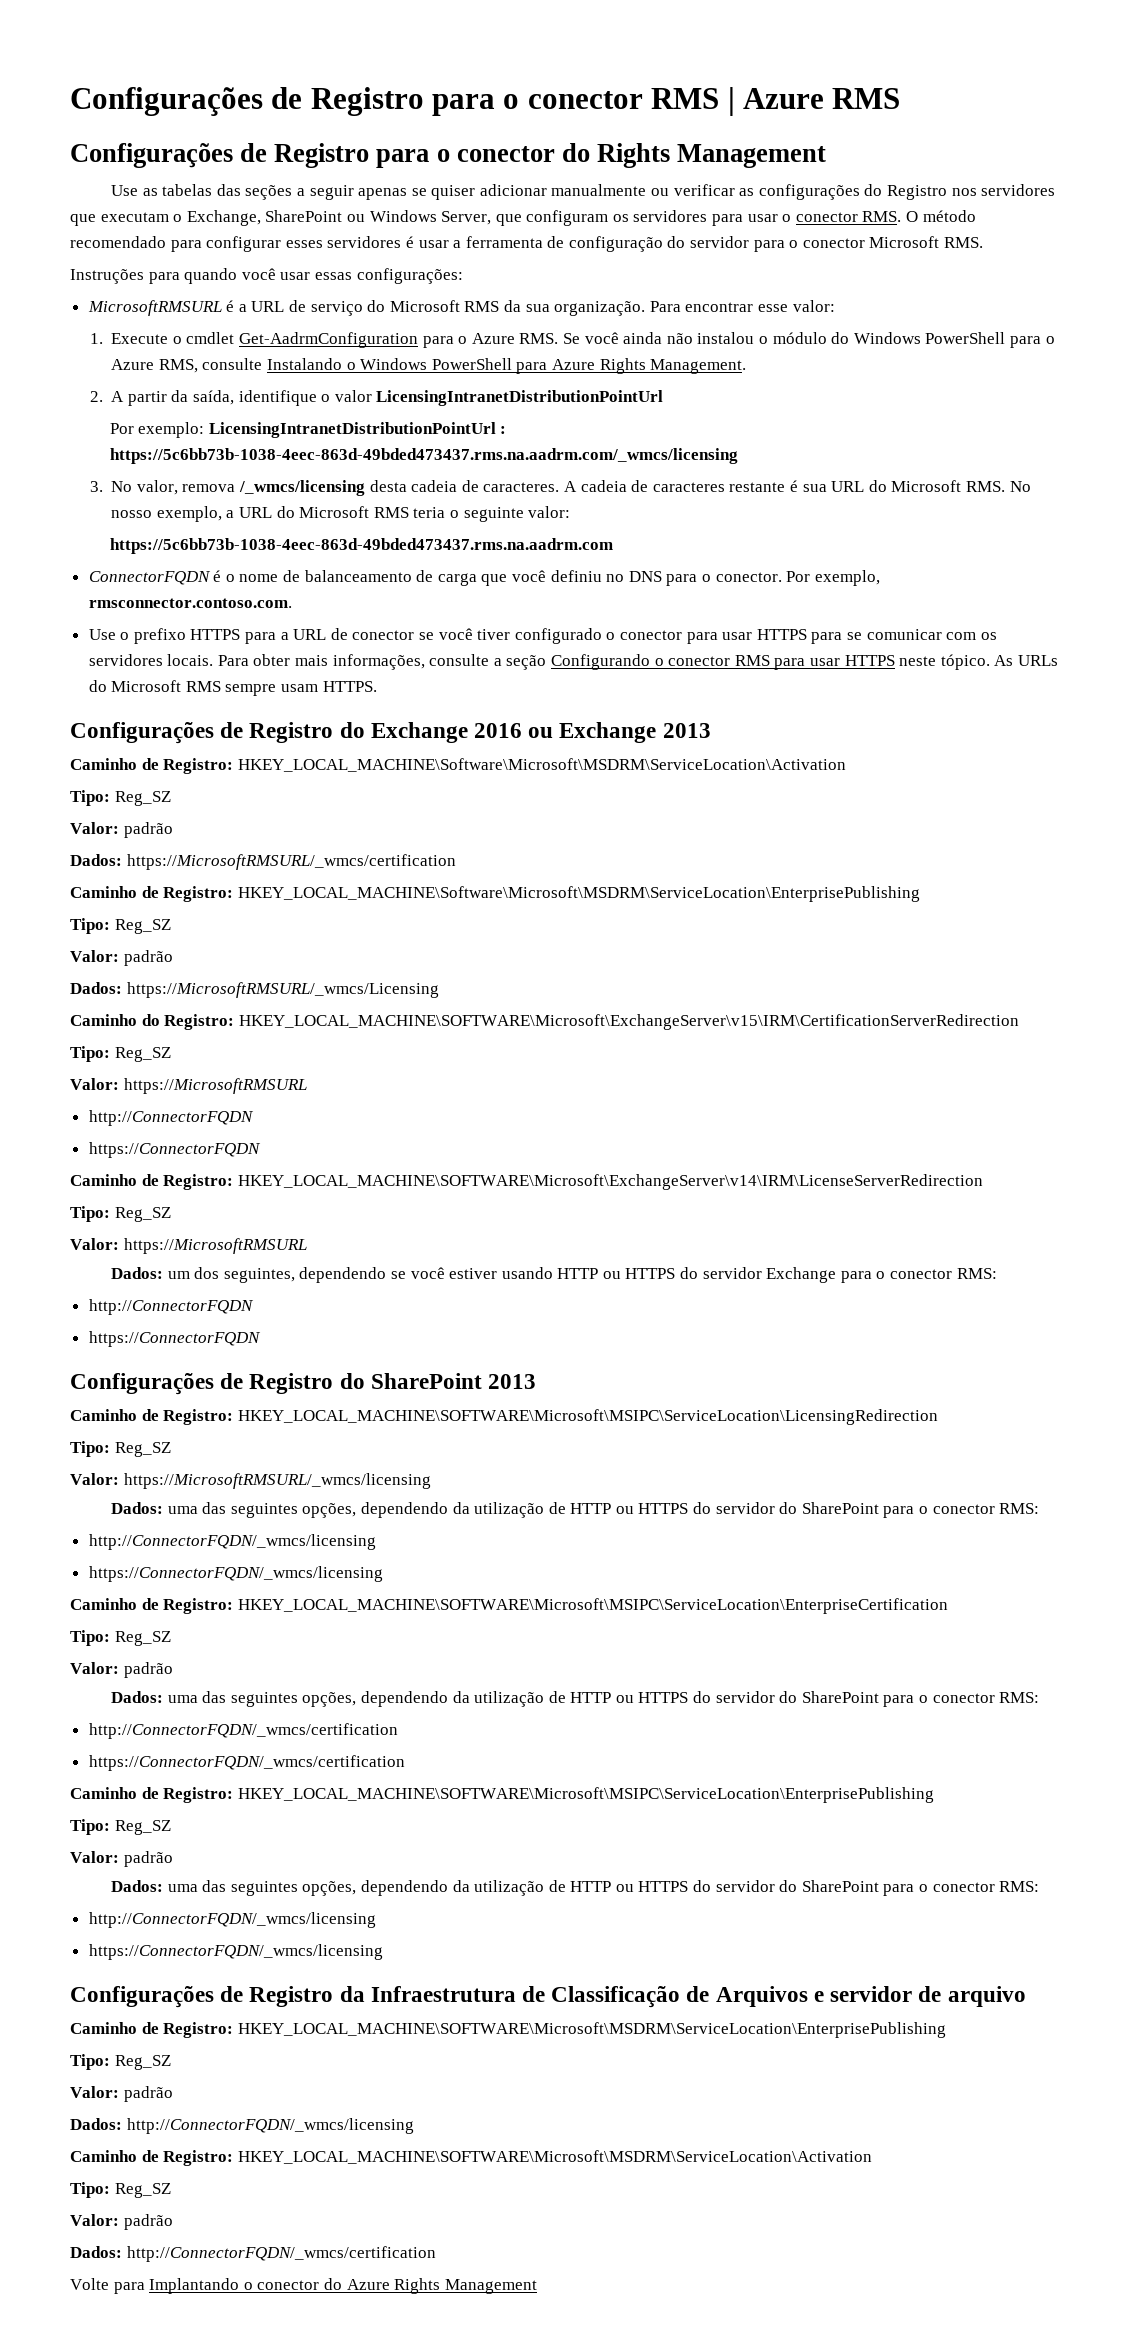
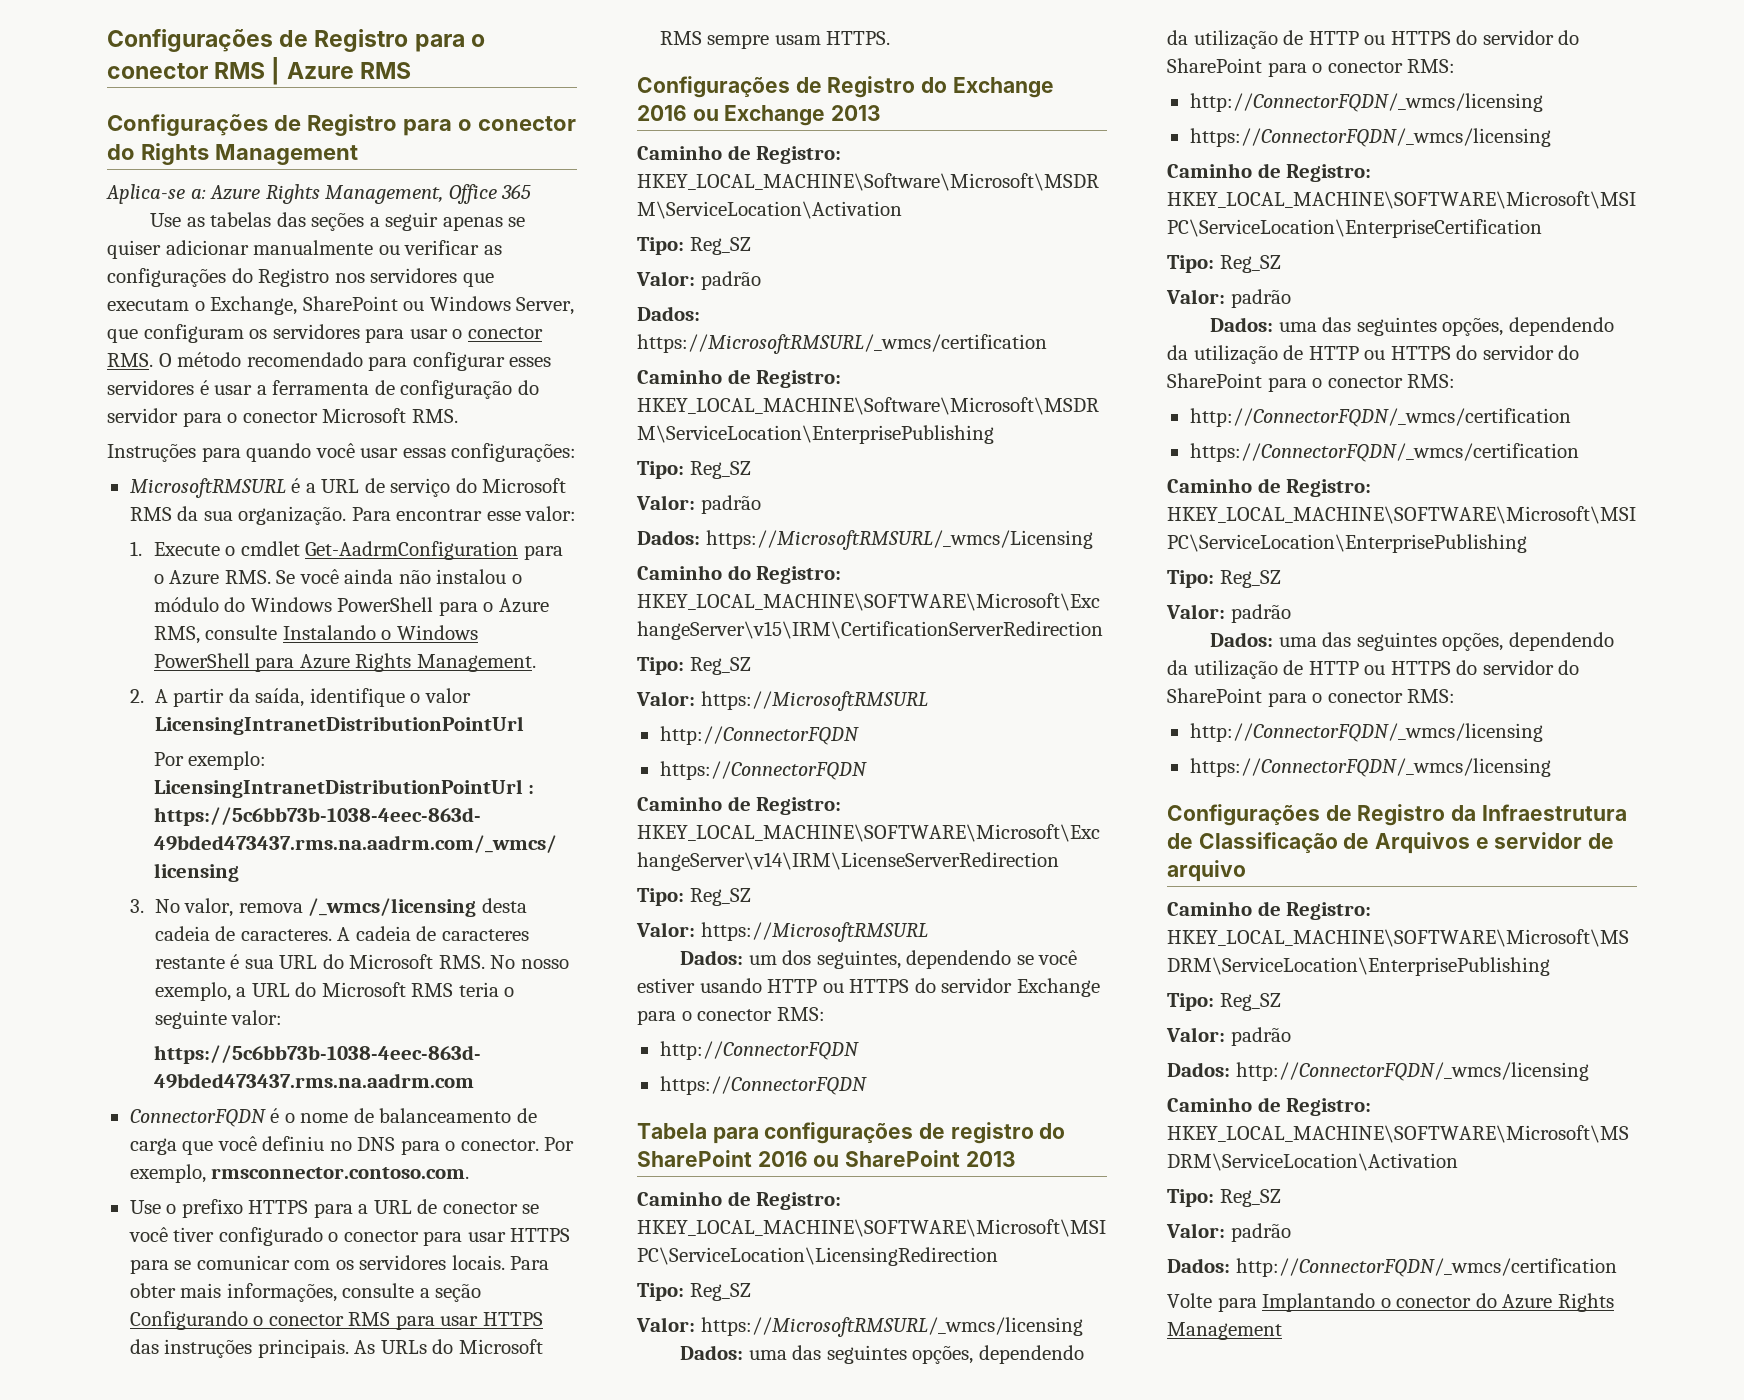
(827, 156) none -> [106,184,532,204] // Aplica-se a: Azure Rights Management, Office 365
[899,654,990,670] neste tópico. -> [129,1339,349,1358] das instruções principais.
[70,1373,365,1395] Configurações de Registro do -> [637,1122,1066,1144] [637,1150,840,1167] Tabela para configurações de registro do SharePoint 2016 ou

